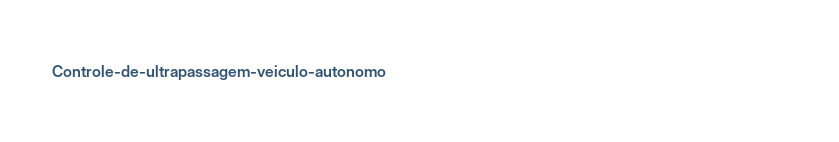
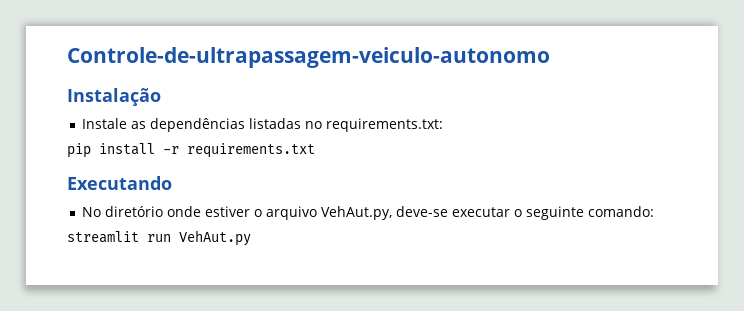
(386, 73) none -> [67,88,161,106] [81,118,443,132] [67,143,315,158] [67,176,172,190] [81,206,654,220] [67,230,251,246] // Instalação // Instale as dependências listadas no requirements.txt: // pip install -r requirements.txt // Executando // No diretório onde estiver o arquivo VehAut.py, deve-se executar o seguinte comando: // streamlit run VehAut.py

